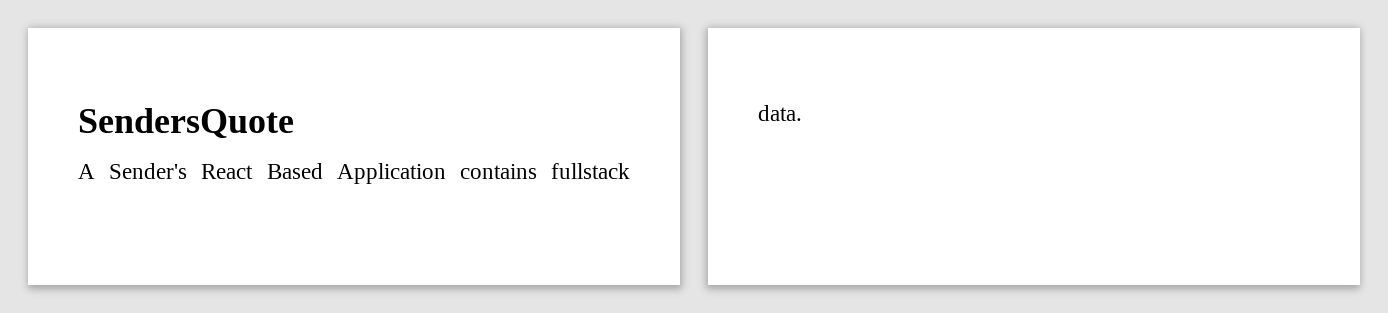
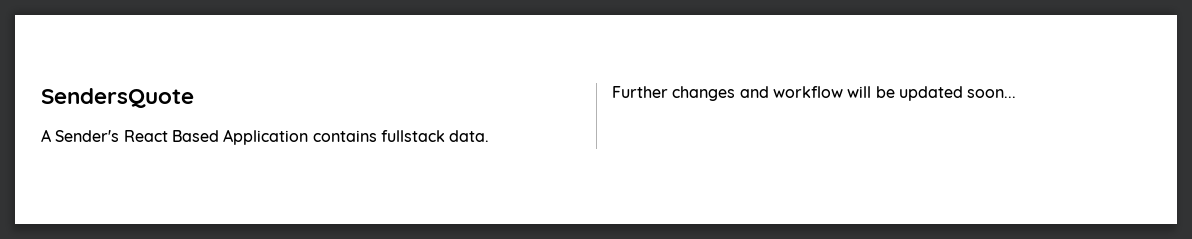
(802, 113) none -> [612,86,1017,101] // Further changes and workflow will be updated soon...

